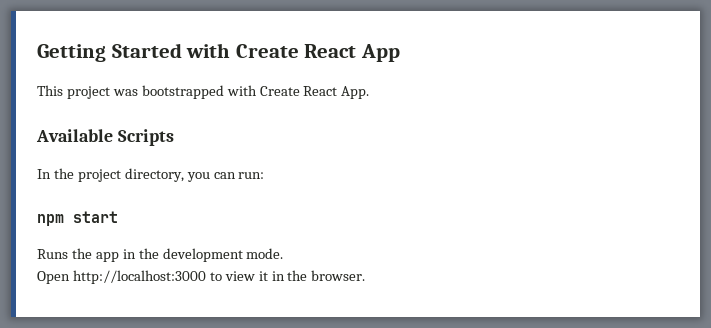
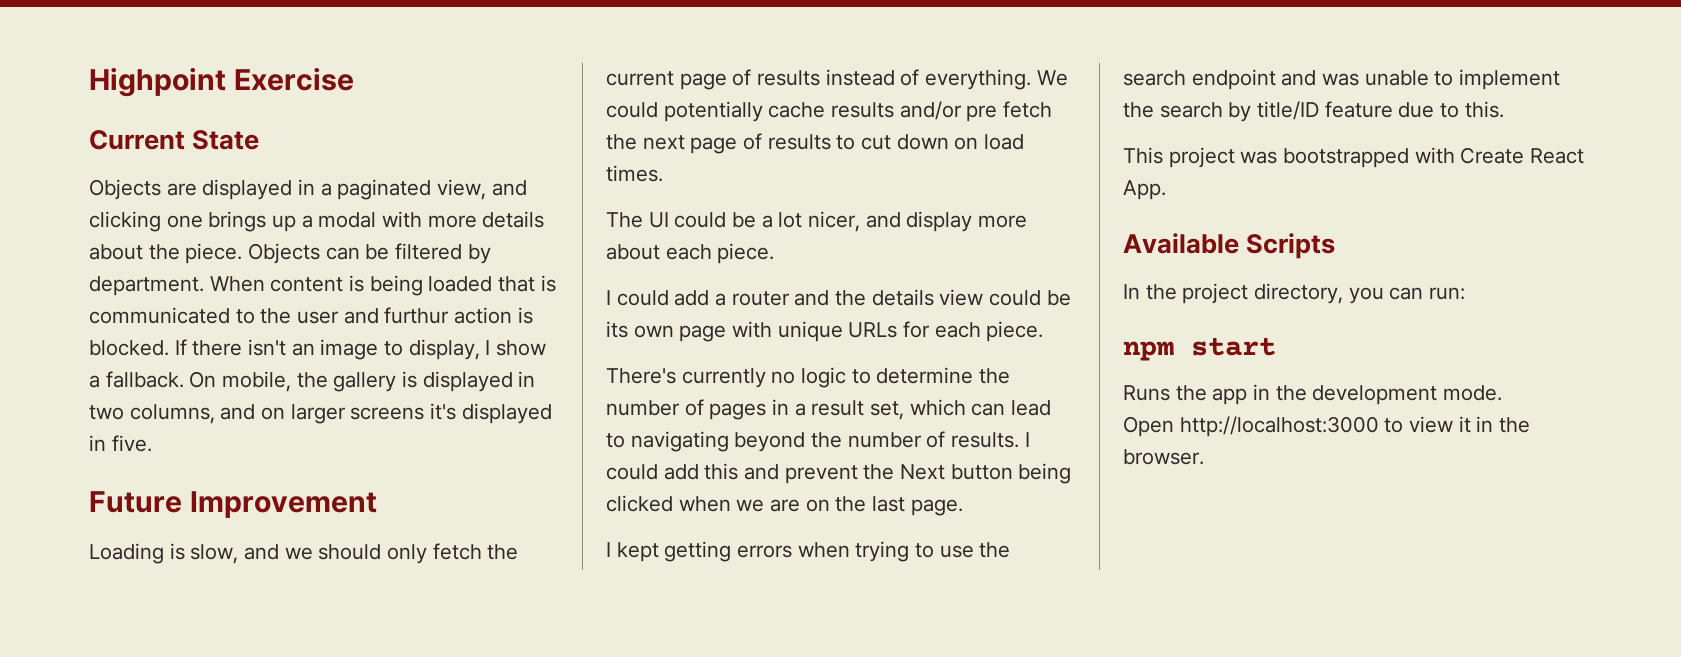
[37,43,400,62] Getting Started with Create React App -> [89,67,354,97] [89,130,260,150] [89,179,527,200] [89,211,545,232] [89,243,491,264] [89,275,556,296] [89,307,533,324] [89,339,547,360] [89,371,536,392] [89,403,552,424] [89,435,152,452] [89,491,377,518] [89,543,519,564] [606,69,1068,90] [606,101,1053,122] [606,133,1025,154] [606,165,663,182] [606,211,1028,232] [606,243,775,264] [606,289,1071,306] [606,321,1044,342] [606,367,1011,388] [606,399,1052,420] [606,431,1030,452] [606,463,1072,484] [606,495,963,516] [606,541,1011,562] [1123,69,1561,90] [1123,101,1504,122] Highpoint Exercise // Current State // Objects are displayed in a paginated view, and clicking one brings up a modal with more details about the piece. Objects can be filtered by department. When content is being loaded that is communicated to the user and furthur action is blocked. If there isn't an image to display, I show a fallback. On mobile, the gallery is displayed in two columns, and on larger screens it's displayed in five. // Future Improvement // Loading is slow, and we should only fetch the current page of results instead of everything. We could potentially cache results and/or pre fetch the next page of results to cut down on load times. // The UI could be a lot nicer, and display more about each piece. // I could add a router and the details view could be its own page with unique URLs for each piece. // There's currently no logic to determine the number of pages in a result set, which can lead to navigating beyond the number of results. I could add this and prevent the Next button being clicked when we are on the last page. // I kept getting errors when trying to use the search endpoint and was unable to implement the search by title/ID feature due to this.

